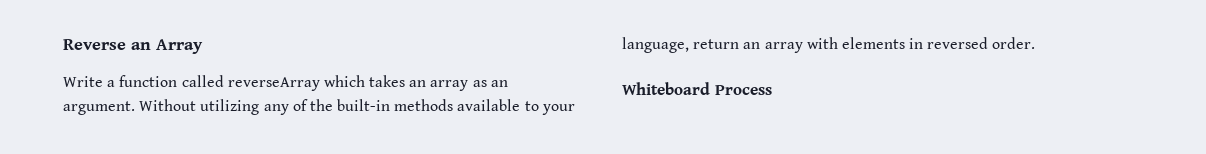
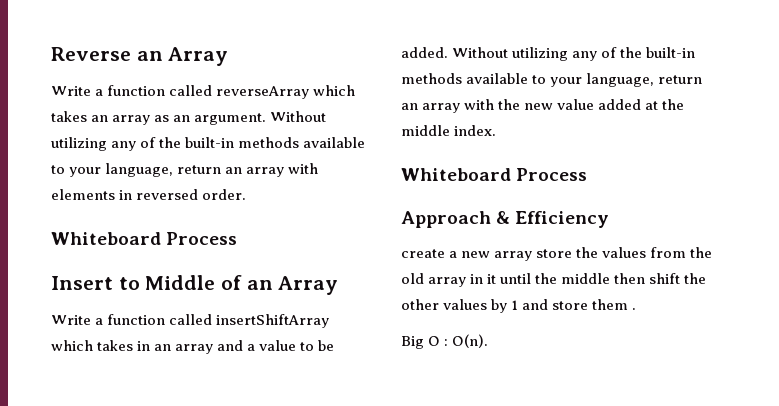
(772, 90) none -> [51,275,339,295] [51,314,330,328] [51,340,335,354] [401,47,696,61] [401,73,703,87] [401,99,685,113] [401,125,497,136] [401,168,588,181] [401,211,610,228] [401,247,713,261] [401,273,707,287] [401,299,637,313] [401,334,489,349] // Insert to Middle of an Array // Write a function called insertShiftArray which takes in an array and a value to be added. Without utilizing any of the built-in methods available to your language, return an array with the new value added at the middle index. // Whiteboard Process // Approach & Efficiency // create a new array store the values from the old array in it until the middle then shift the other values by 1 and store them . // Big O : O(n).

